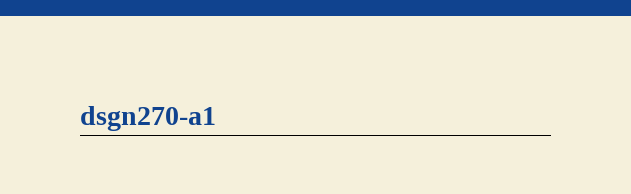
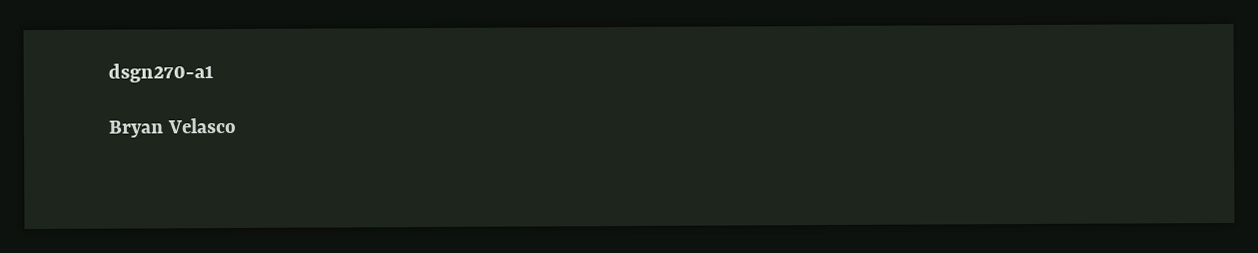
(216, 118) none -> [108,117,237,138] // Bryan Velasco

